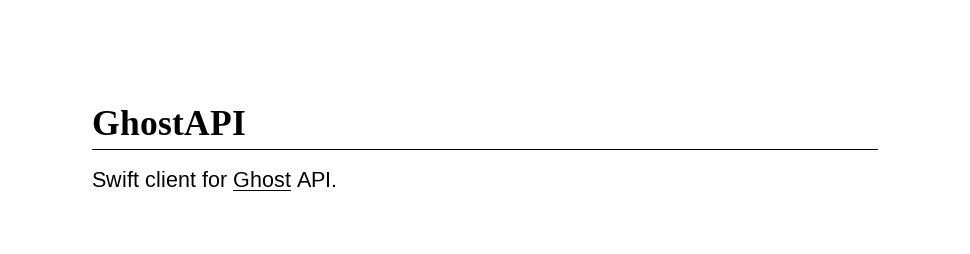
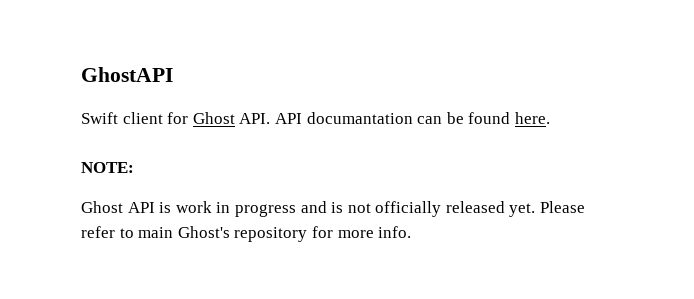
(337, 179) none -> [274,112,550,124] [81,162,134,173] [81,201,586,217] [81,226,412,242] API documantation can be found here. // NOTE: // Ghost API is work in progress and is not officially released yet. Please refer to main Ghost's repository for more info.

